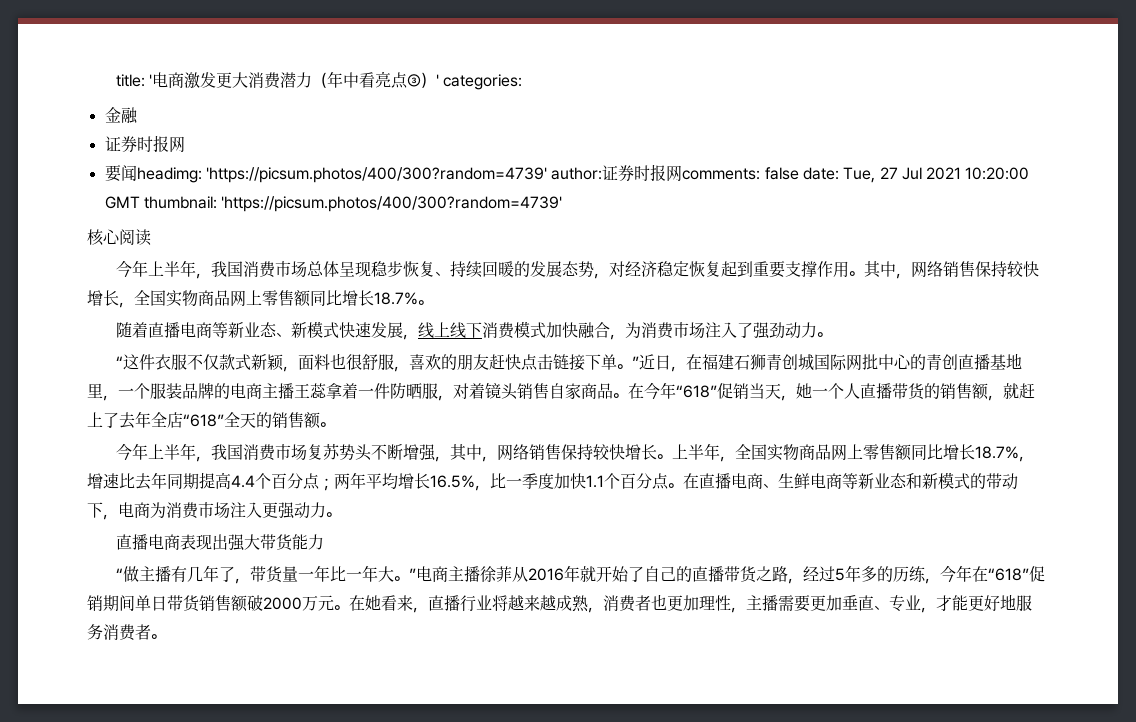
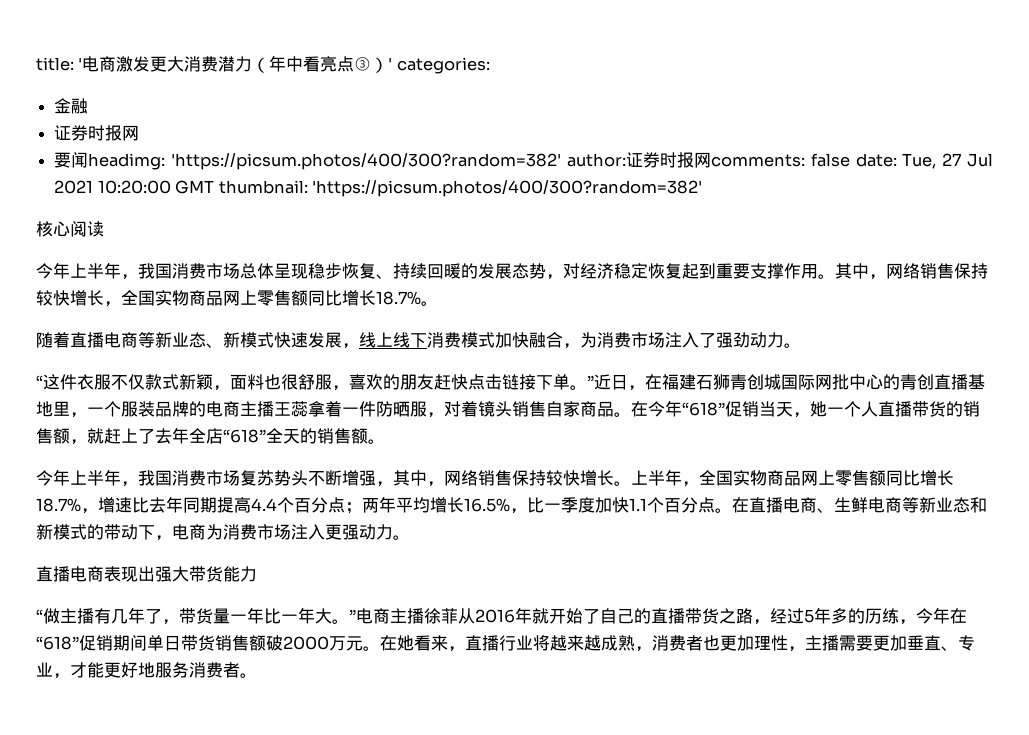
[205,167,547,183] 'https://picsum.photos/400/300?random=4739' -> [170,153,561,170] 'https://picsum.photos/400/300?random=382'
[221,196,563,212] 'https://picsum.photos/400/300?random=4739' -> [311,180,702,197] 'https://picsum.photos/400/300?random=382'

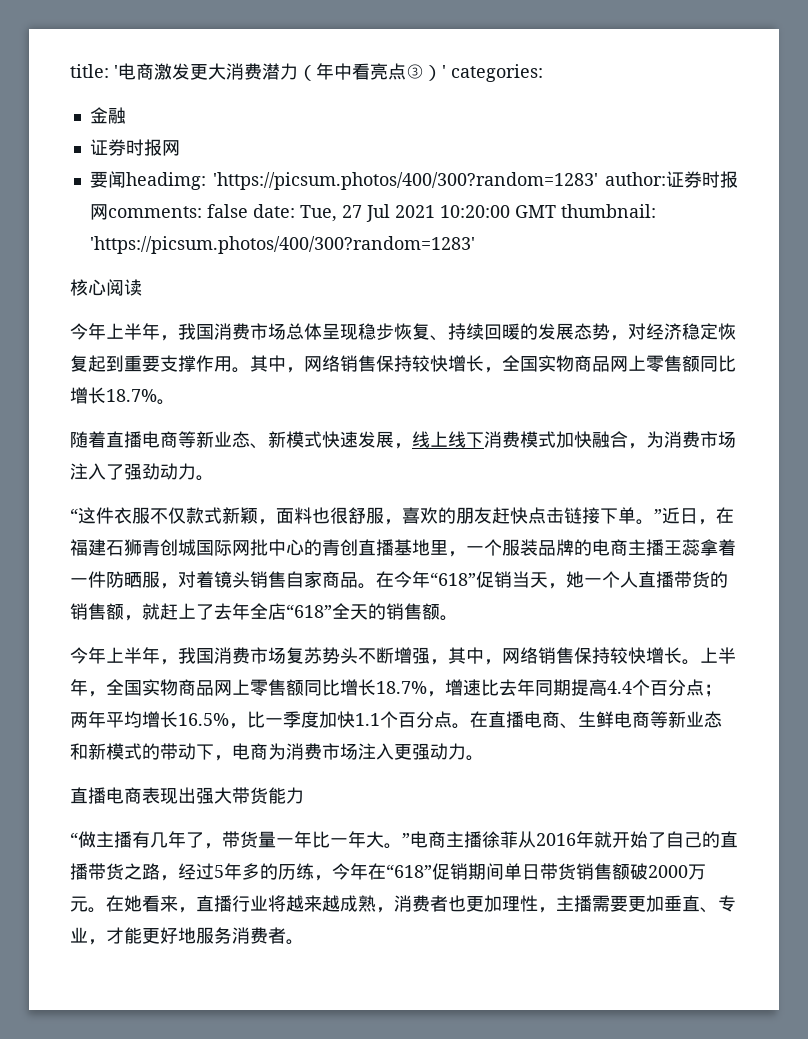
[170,153,561,170] 'https://picsum.photos/400/300?random=382' -> [212,172,598,190] 'https://picsum.photos/400/300?random=1283'
[311,180,702,197] 'https://picsum.photos/400/300?random=382' -> [89,236,475,254] 'https://picsum.photos/400/300?random=1283'

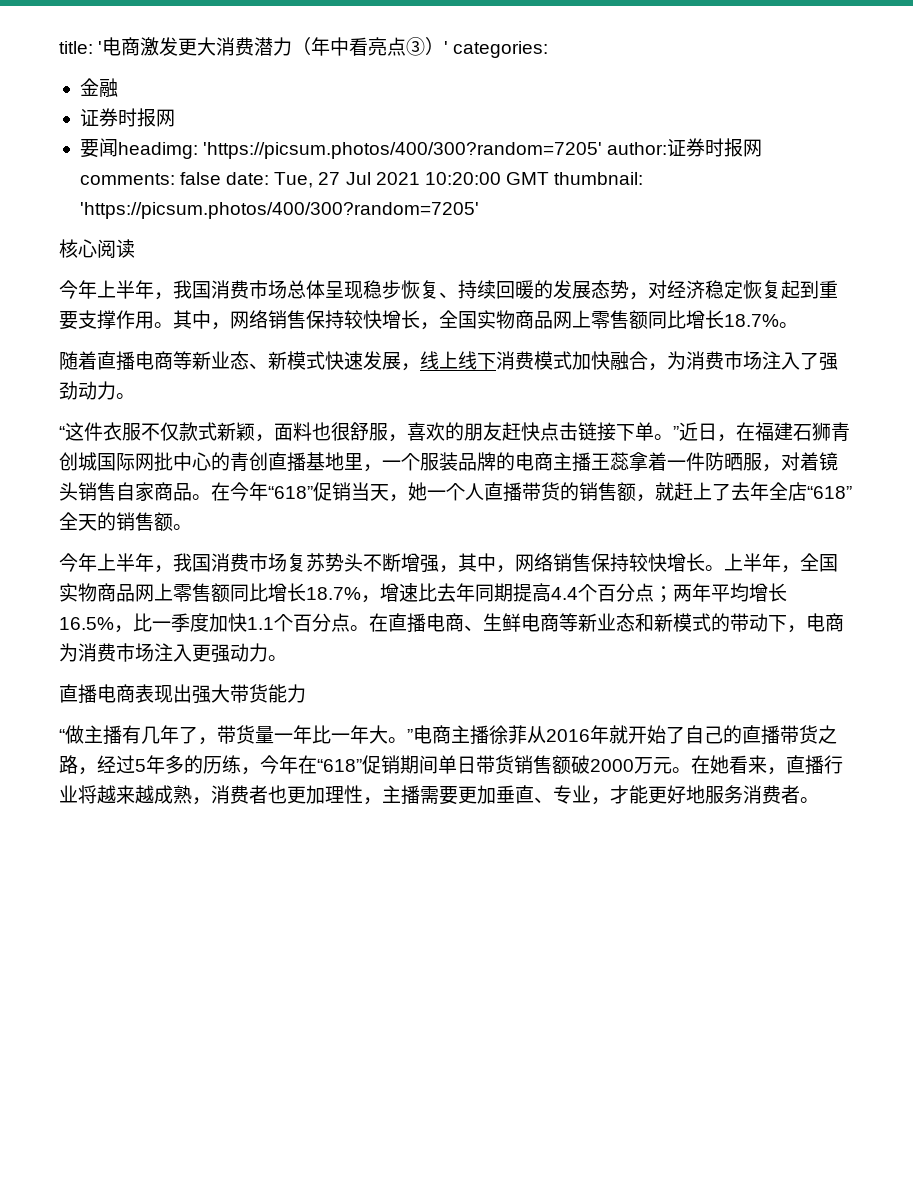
[212,172,598,190] 'https://picsum.photos/400/300?random=1283' -> [203,142,603,159] 'https://picsum.photos/400/300?random=7205'
[89,236,475,254] 'https://picsum.photos/400/300?random=1283' -> [79,202,479,219] 'https://picsum.photos/400/300?random=7205'

